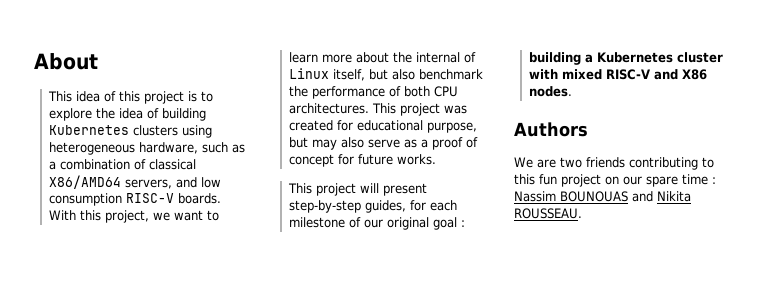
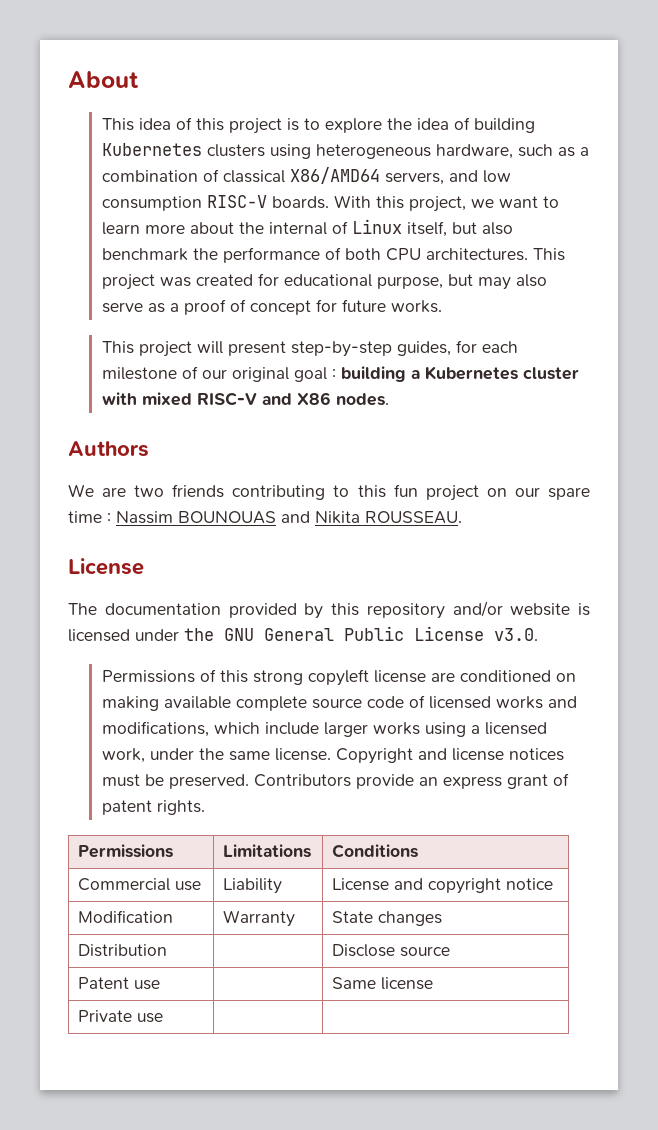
(582, 213) none -> [68,558,144,575] [68,601,590,619] [68,626,538,642] [101,669,576,686] [101,695,577,711] [101,721,547,737] [101,748,564,764] [101,773,569,789] [101,800,205,815] [78,844,174,858] [223,844,312,858] [332,844,419,858] [78,878,202,891] [223,878,283,894] [332,878,554,894] [78,910,174,923] [223,910,296,927] [332,911,443,926] [78,944,168,957] [332,944,451,957] [78,977,161,990] [332,977,434,990] [78,1010,164,1023] // License // The documentation provided by this repository and/or website is licensed under the GNU General Public License v3.0. // Permissions of this strong copyleft license are conditioned on making available complete source code of licensed works and modifications, which include larger works using a licensed work, under the same license. Copyright and license notices must be preserved. Contributors provide an express grant of patent rights. // Permissions | Limitations | Conditions // Commercial use | Liability | License and copyright notice // Modification | Warranty | State changes // Distribution | | Disclose source // Patent use | | Same license // Private use | |

